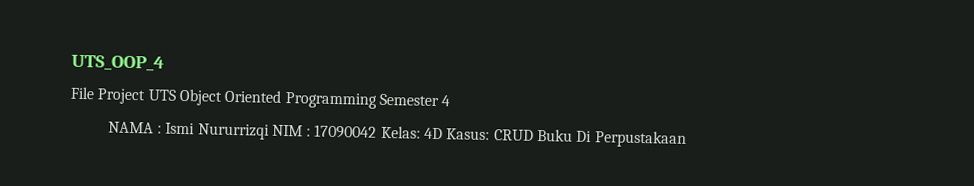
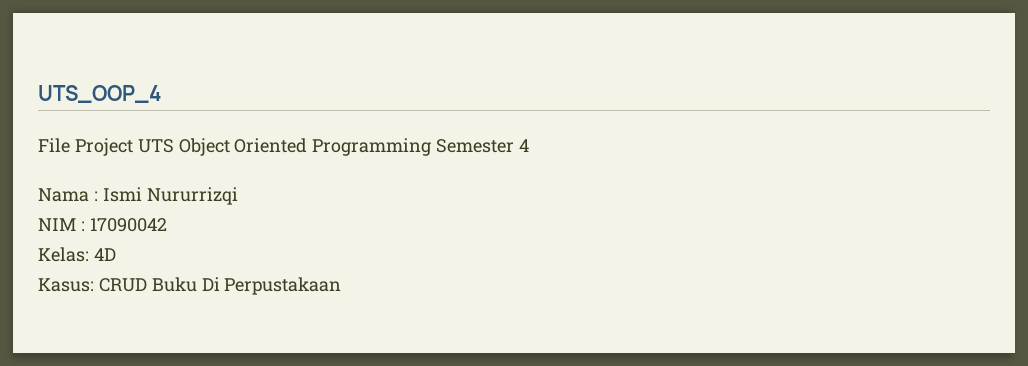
[107,121,154,134] NAMA -> [38,188,89,202] Nama
(270, 131) none -> (238, 196) //
(378, 131) none -> (167, 225) //
(444, 133) none -> (116, 254) //

